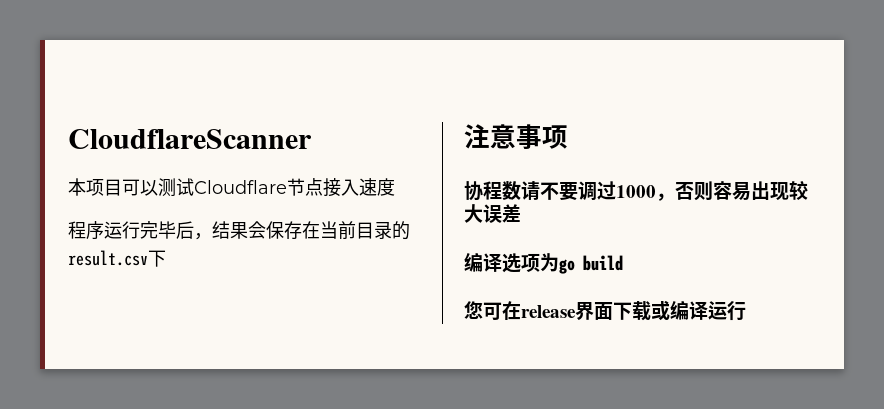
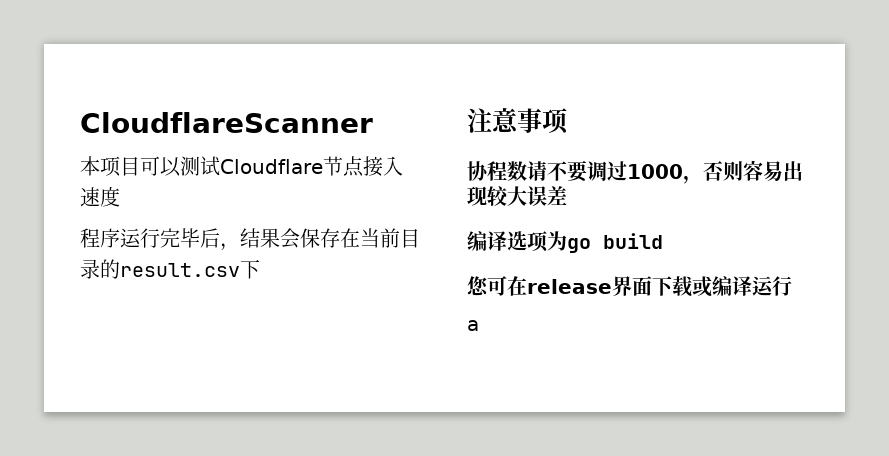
(746, 311) none -> [467,320,479,331] // a

